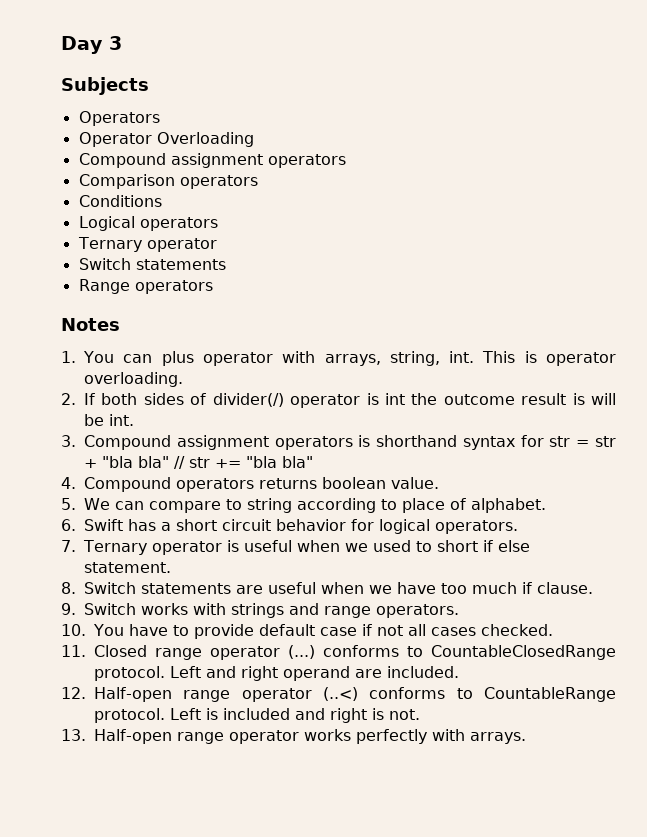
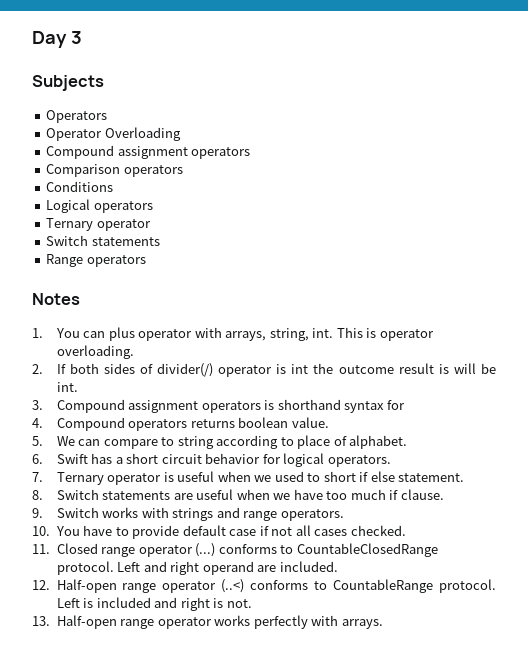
[549,436,616,447] [84,456,313,469] str = str + "bla bla" // str += "bla bla" -> (405, 405) none

